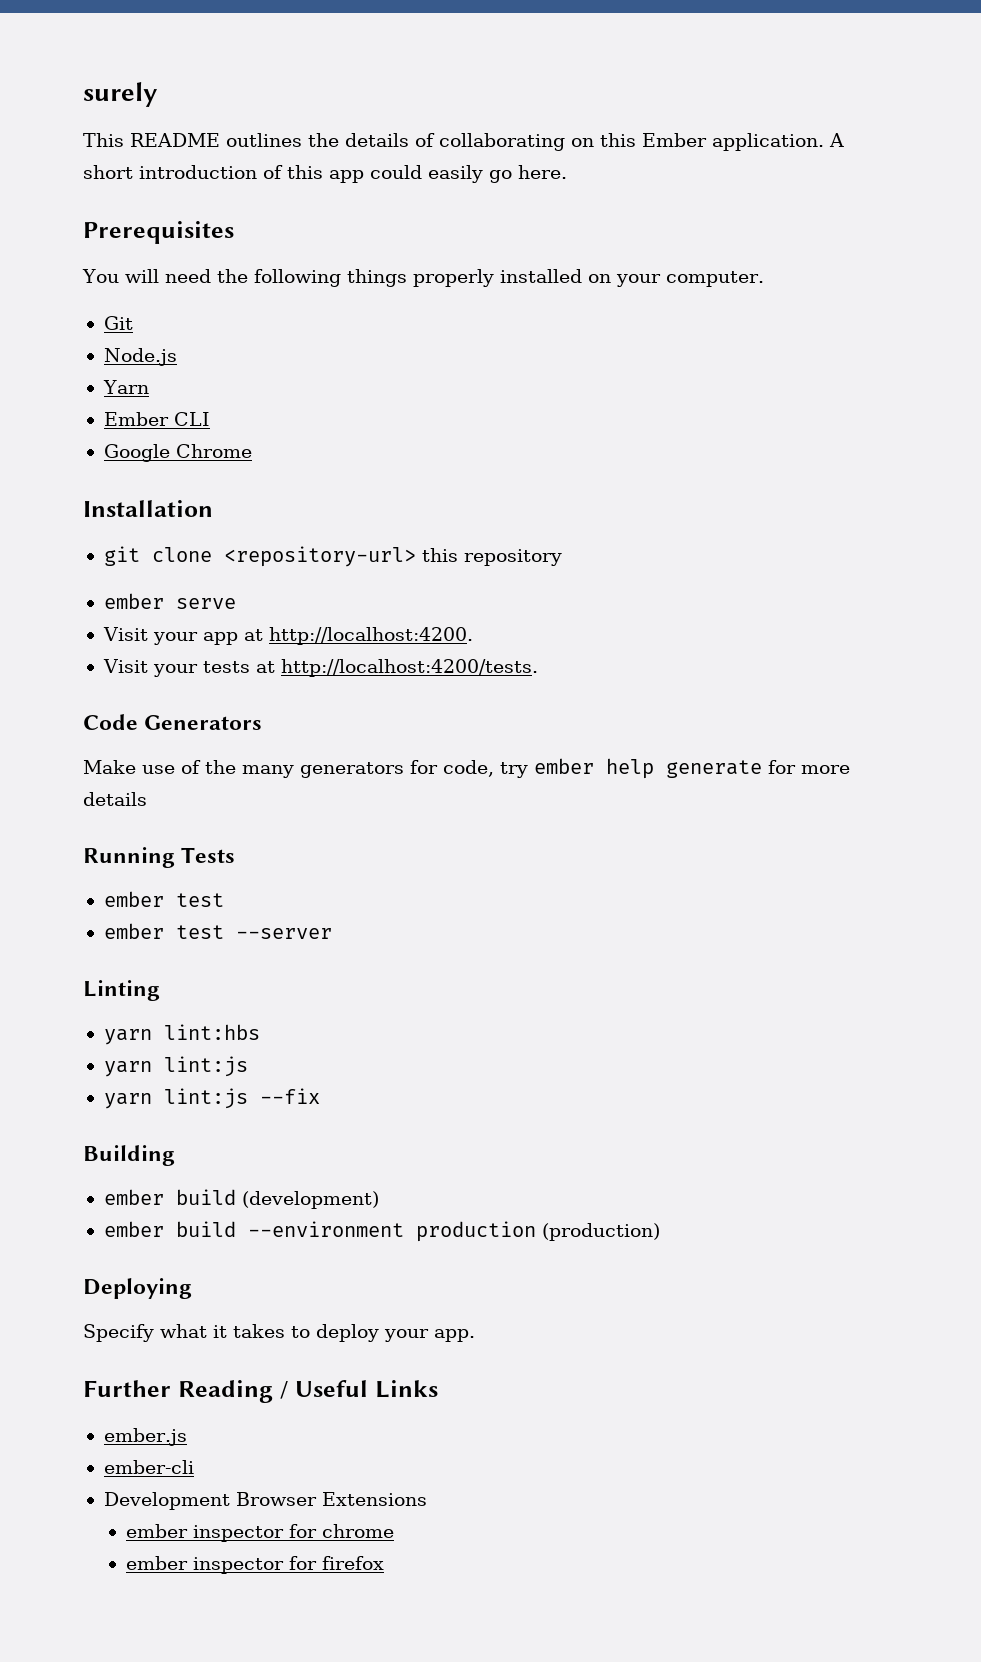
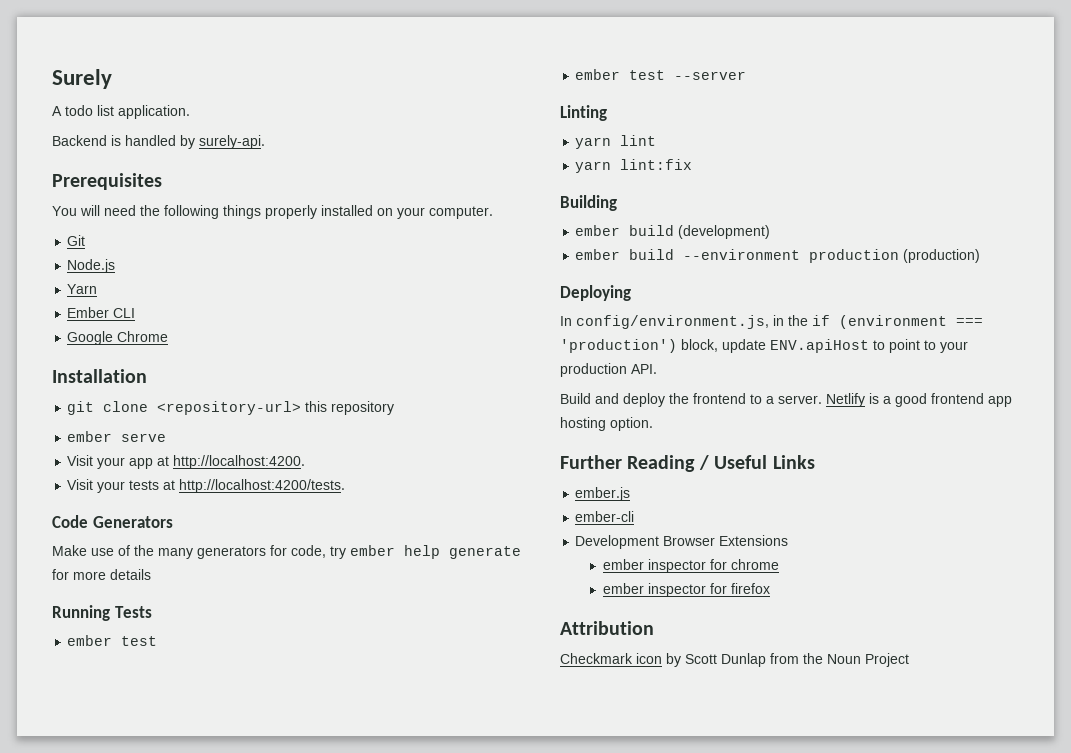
[83,82,158,107] [83,133,844,151] [83,165,567,183] surely // This README outlines the details of collaborating on this Ember application. A short introduction of this app could easily go here. -> [52,69,112,89] [52,105,190,119] [52,135,265,149] Surely // A todo list application. // Backend is handled by surely-api.
[163,1024,260,1040] [103,1056,248,1077] [103,1088,320,1109] lint:hbs // yarn lint:js // yarn lint:js --fix -> [620,135,657,146] [575,159,693,173] lint // yarn lint:fix
[83,1324,475,1342] Specify what it takes to deploy your app. -> [560,315,983,329] [560,339,968,353] [560,363,657,377] [560,393,1012,407] [560,417,653,431] In config/environment.js, in the if (environment === 'production') block, update ENV.apiHost to point to your production API. // Build and deploy the frontend to a server. Netlify is a good frontend app hosting option.
(385, 1563) none -> [560,621,654,635] [560,653,909,667] // Attribution // Checkmark icon by Scott Dunlap from the Noun Project

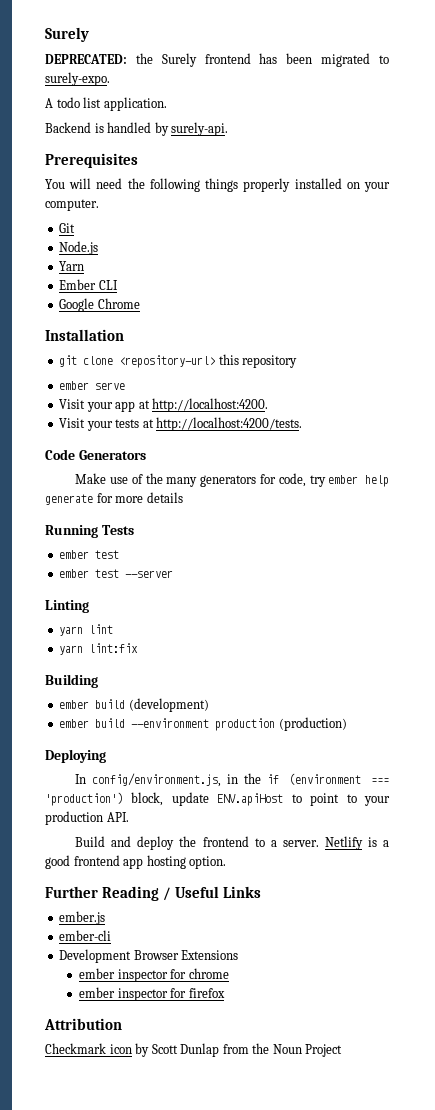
[52,69,112,89] Surely -> [45,27,89,42] [45,53,389,67] [45,72,110,86] Surely // DEPRECATED: the Surely frontend has been migrated to surely-expo.

